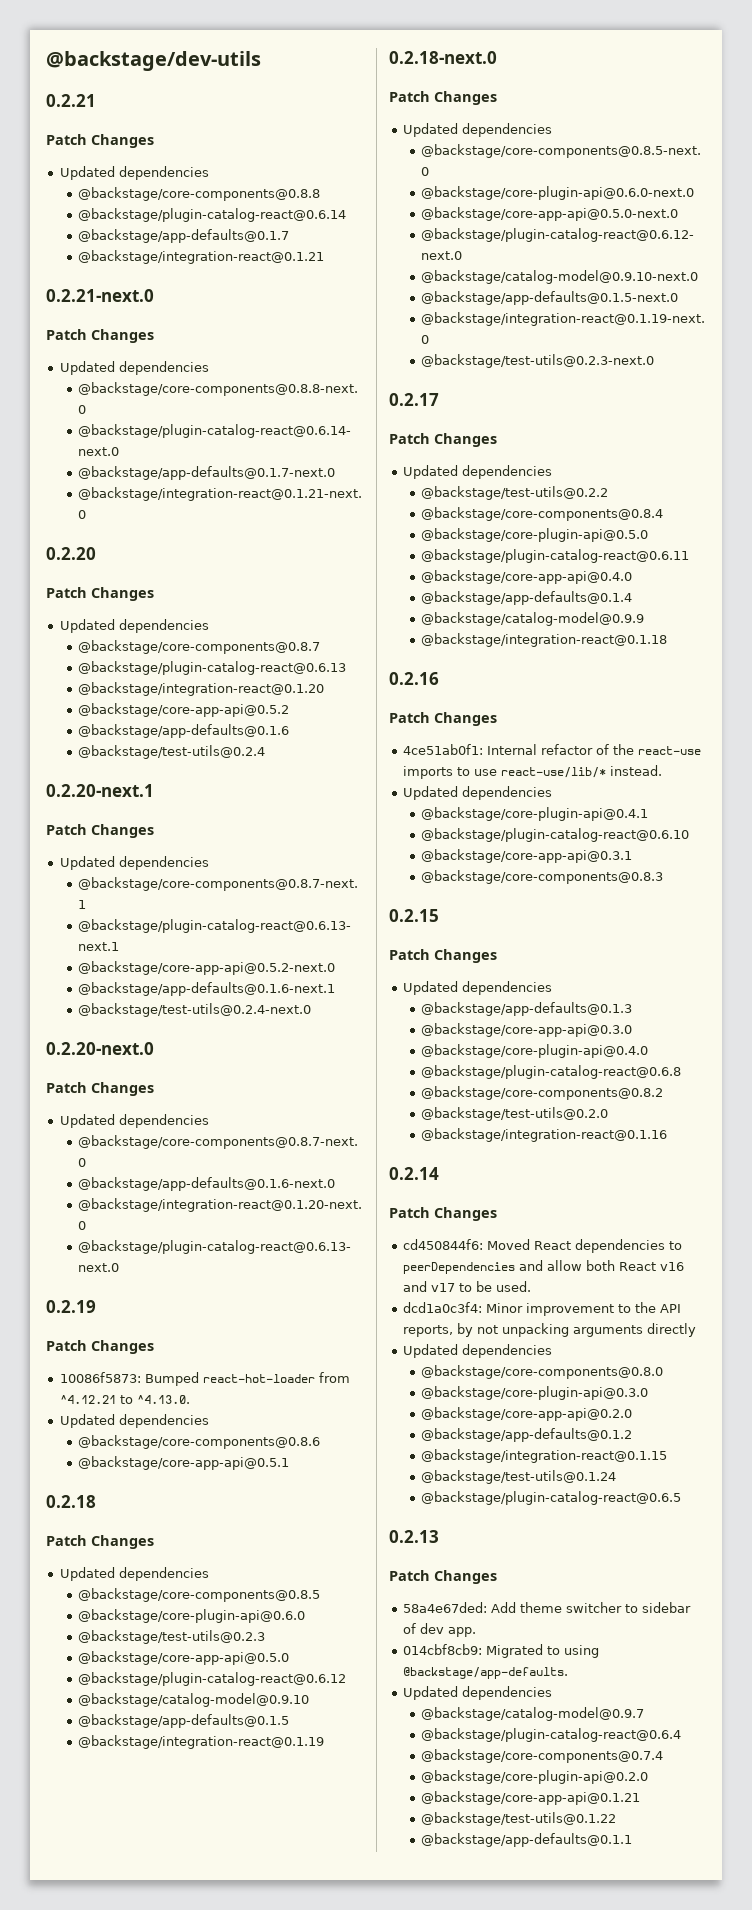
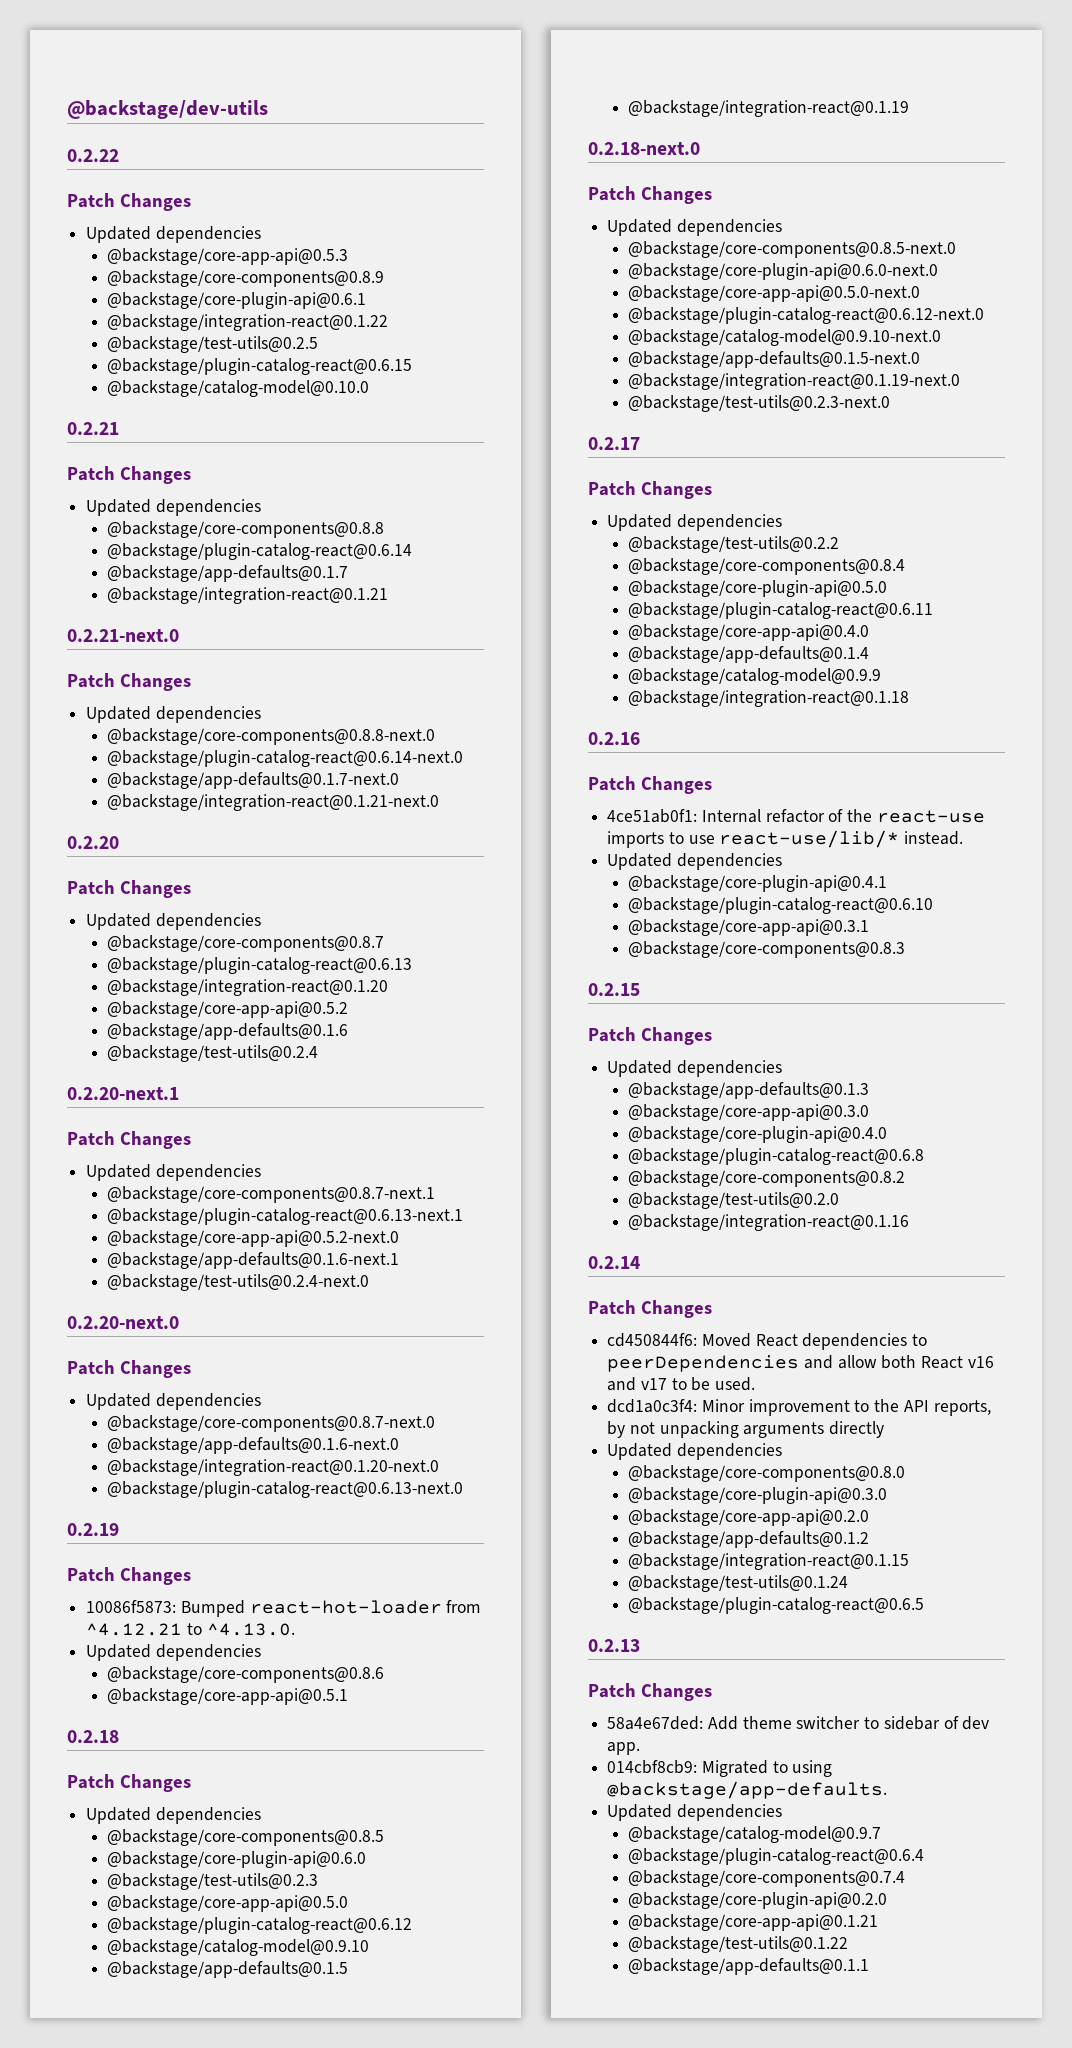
(261, 61) none -> [67,149,119,162] [67,193,191,211] [86,226,261,243] [107,248,349,265] [107,270,385,287] [107,292,367,309] [107,314,389,331] [107,336,319,353] [107,358,413,375] [107,380,370,397] // 0.2.22 // Patch Changes // Updated dependencies // @backstage/core-app-api@0.5.3 // @backstage/core-components@0.8.9 // @backstage/core-plugin-api@0.6.1 // @backstage/integration-react@0.1.22 // @backstage/test-utils@0.2.5 // @backstage/plugin-catalog-react@0.6.15 // @backstage/catalog-model@0.10.0

